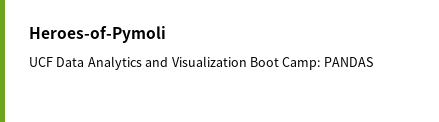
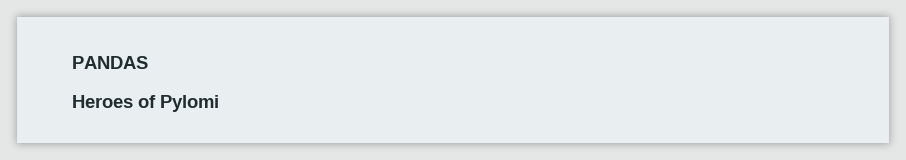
[29,26,166,43] [29,56,373,70] Heroes-of-Pymoli // UCF Data Analytics and Visualization Boot Camp: PANDAS -> [72,56,148,69] [72,95,219,112] PANDAS // Heroes of Pylomi

